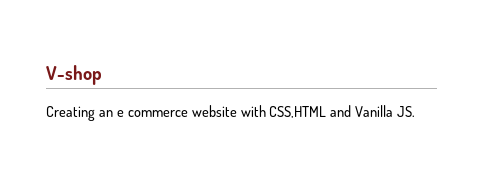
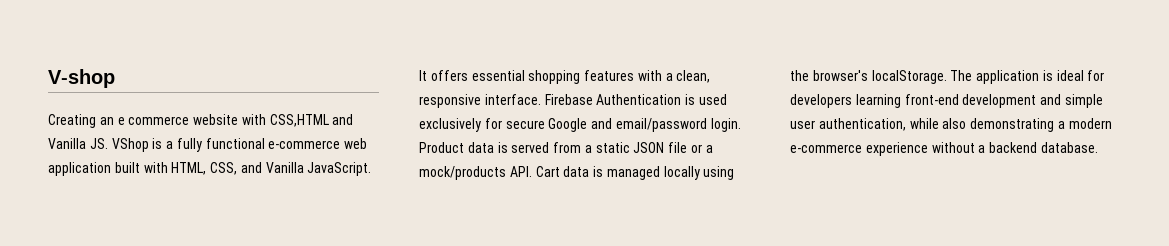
(416, 111) none -> [111,138,368,152] [48,162,372,176] [419,70,711,84] [419,94,727,108] [419,118,741,132] [419,142,713,153] [419,166,735,180] [790,70,1105,84] [790,94,1103,108] [790,118,1112,132] [790,142,1098,156] VShop is a fully functional e-commerce web application built with HTML, CSS, and Vanilla JavaScript. It offers essential shopping features with a clean, responsive interface. Firebase Authentication is used exclusively for secure Google and email/password login. Product data is served from a static JSON file or a mock/products API. Cart data is managed locally using the browser's localStorage. The application is ideal for developers learning front-end development and simple user authentication, while also demonstrating a modern e-commerce experience without a backend database.

